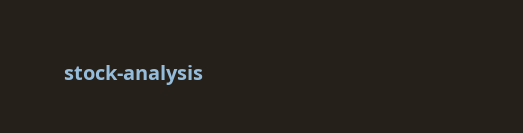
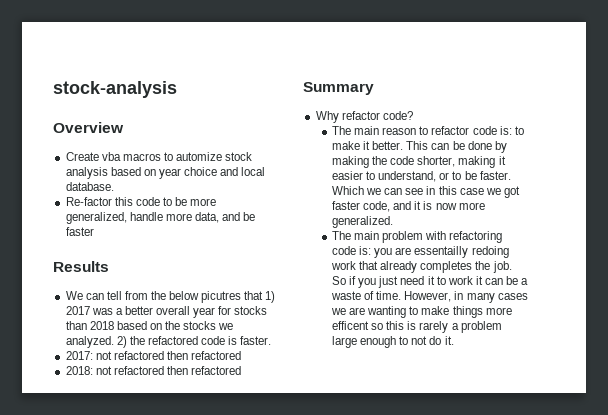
(203, 75) none -> [53,122,124,133] [65,152,253,161] [65,167,266,179] [65,182,114,191] [65,197,217,206] [65,212,256,224] [65,227,94,236] [53,261,109,272] [65,291,276,303] [65,306,268,318] [65,321,234,330] [65,336,272,348] [65,351,242,360] [65,366,242,375] [303,82,374,95] [315,111,413,123] [332,126,524,135] [332,141,507,153] [332,156,506,168] [332,171,511,182] [332,186,520,198] [332,201,485,212] [332,216,394,228] [332,231,503,243] [332,246,509,258] [331,261,512,273] [332,276,529,288] [331,291,528,303] [331,306,512,318] [332,321,502,333] [332,336,454,348] // Overview // Create vba macros to automize stock analysis based on year choice and local database. // Re-factor this code to be more generalized, handle more data, and be faster // Results // We can tell from the below picutres that 1) 2017 was a better overall year for stocks than 2018 based on the stocks we analyzed. 2) the refactored code is faster. // 2017: not refactored then refactored // 2018: not refactored then refactored // Summary // Why refactor code? // The main reason to refactor code is: to make it better. This can be done by making the code shorter, making it easier to understand, or to be faster. Which we can see in this case we got faster code, and it is now more generalized. // The main problem with refactoring code is: you are essentailly redoing work that already completes the job. So if you just need it to work it can be a waste of time. However, in many cases we are wanting to make things more efficent so this is rarely a problem large enough to not do it.

